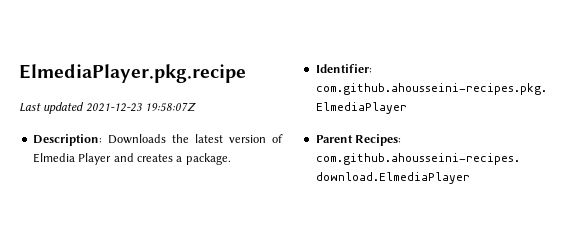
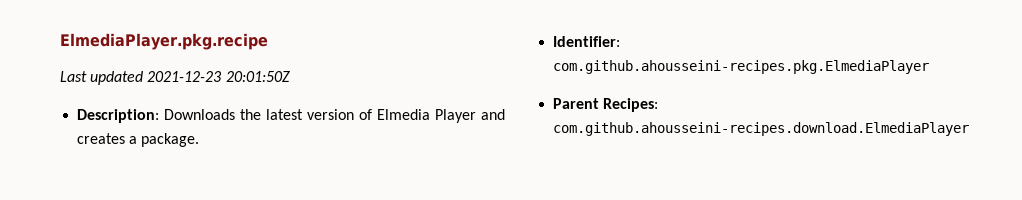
[145,102,197,112] 19:58:07Z -> [225,71,290,82] 20:01:50Z

